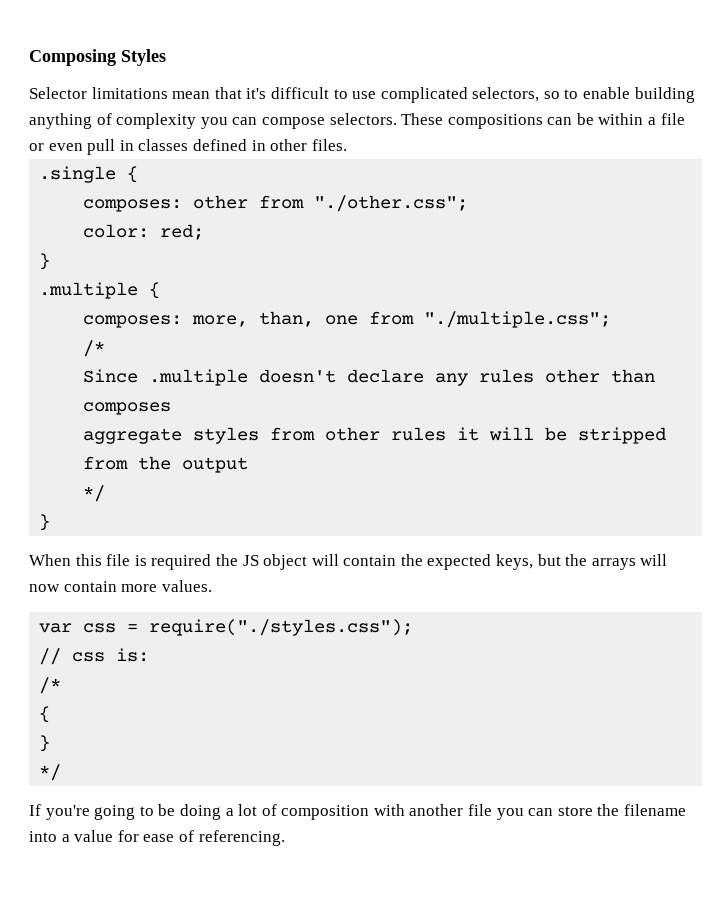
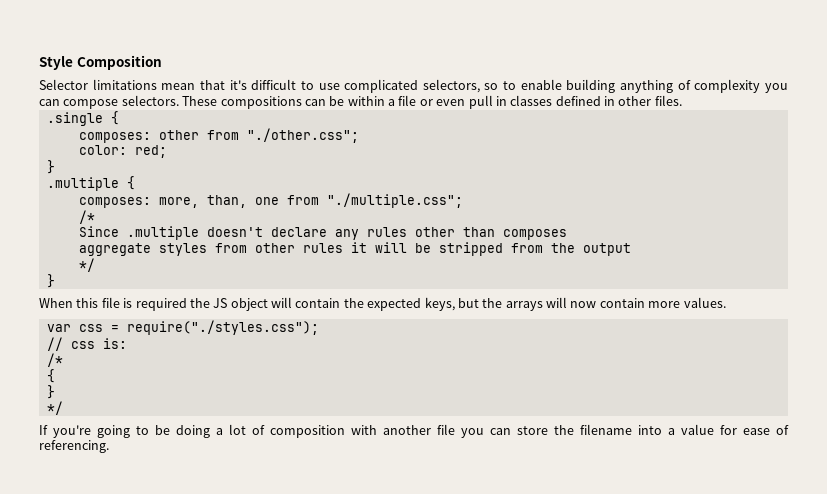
[29,49,166,66] Composing Styles -> [39,55,162,70] Style Composition

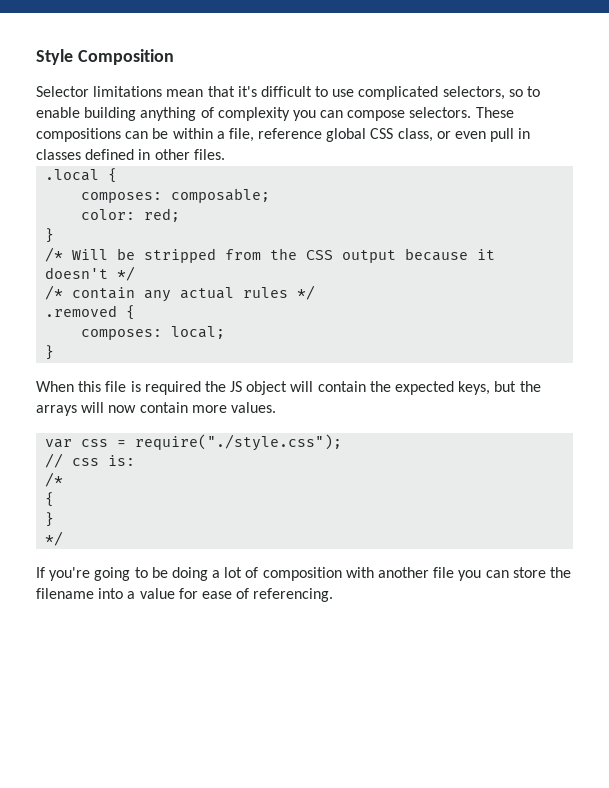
[398,95,417,106] file -> [228,128,433,142] file, reference global CSS class,
[46,111,119,126] [78,128,359,143] .single { // composes: other from "./other.css"; -> [45,168,118,183] [81,188,271,203] .local { // composes: composable;
[46,176,135,191] [78,193,463,208] [78,210,95,224] [78,226,567,240] [78,242,407,256] .multiple { // composes: more, than, one from "./multiple.css"; // /* // Since .multiple doesn't declare any rules other than composes // aggregate styles from other rules it will -> [45,247,109,262] /* Will
(575, 248) none -> [306,250,334,260] CSS
[78,258,95,272] // */ -> [405,248,496,261] [45,266,136,281] [45,285,316,302] [45,305,136,320] [81,326,226,340] because it doesn't */ // /* contain any actual rules */ // .removed { // composes: local;
[126,320,319,335] require("./styles.css"); -> [135,434,343,451] require("./style.css");

